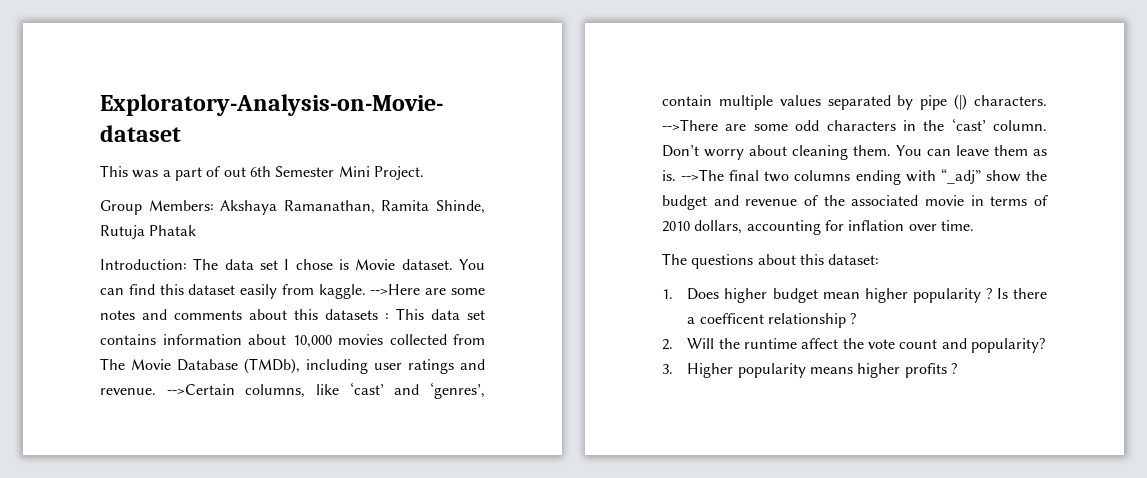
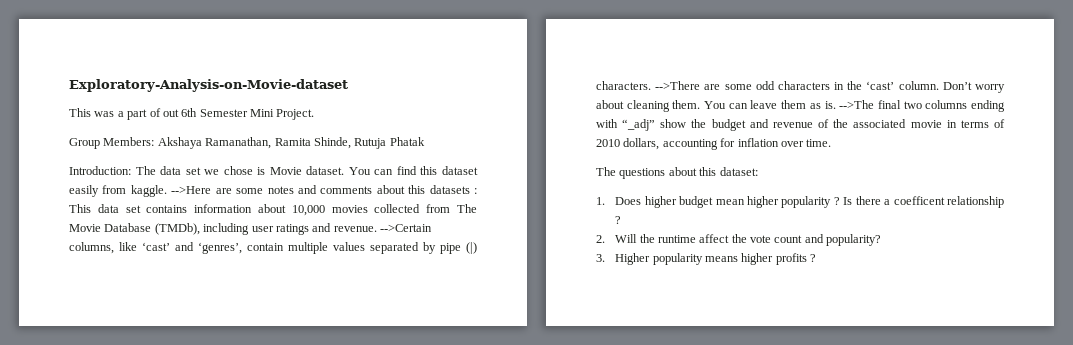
[284,259,290,270] I -> [204,169,220,175] we

